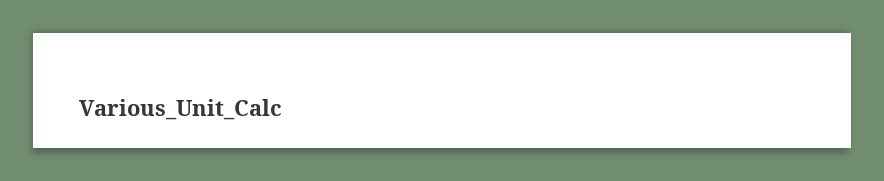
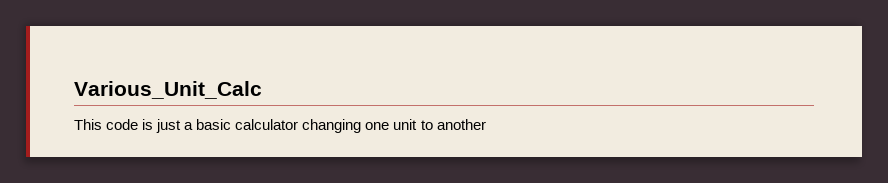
(282, 109) none -> [74,119,486,133] // This code is just a basic calculator changing one unit to another

